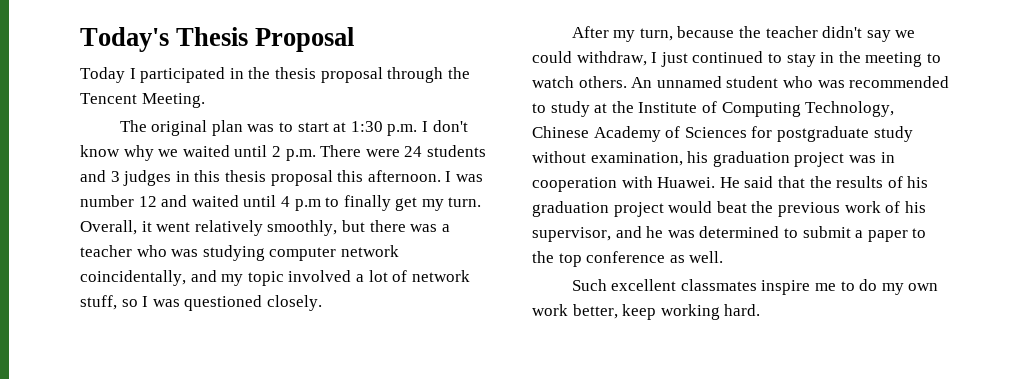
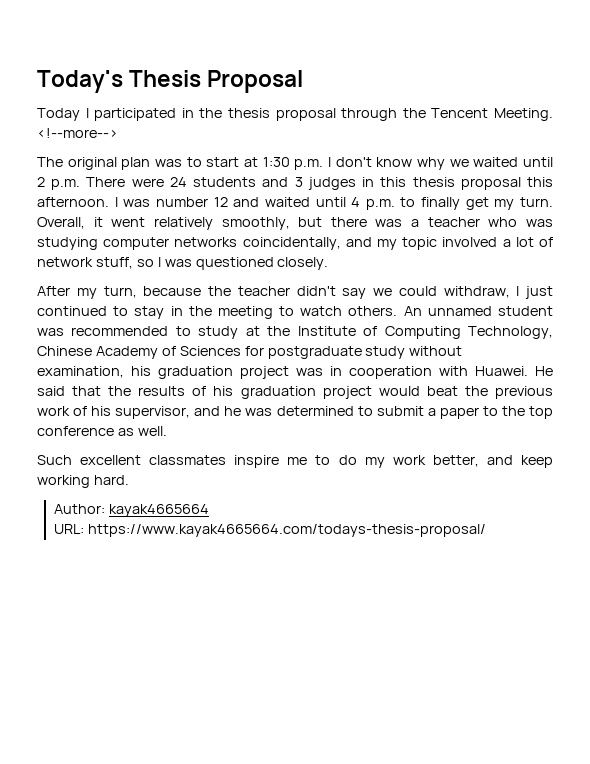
(205, 100) none -> [37,128,118,138] <!--more-->
[294,199,321,211] p.m -> [365,199,395,210] p.m.
[340,245,399,257] network -> [174,237,238,247] networks
[782,76,813,88] who -> (553, 311) none
[908,283,939,291] own -> (385, 462) none
(618, 311) none -> [486,455,513,465] and
(761, 310) none -> [53,504,209,517] [53,524,486,537] // Author: kayak4665664 // URL: https://www.kayak4665664.com/todays-thesis-proposal/

